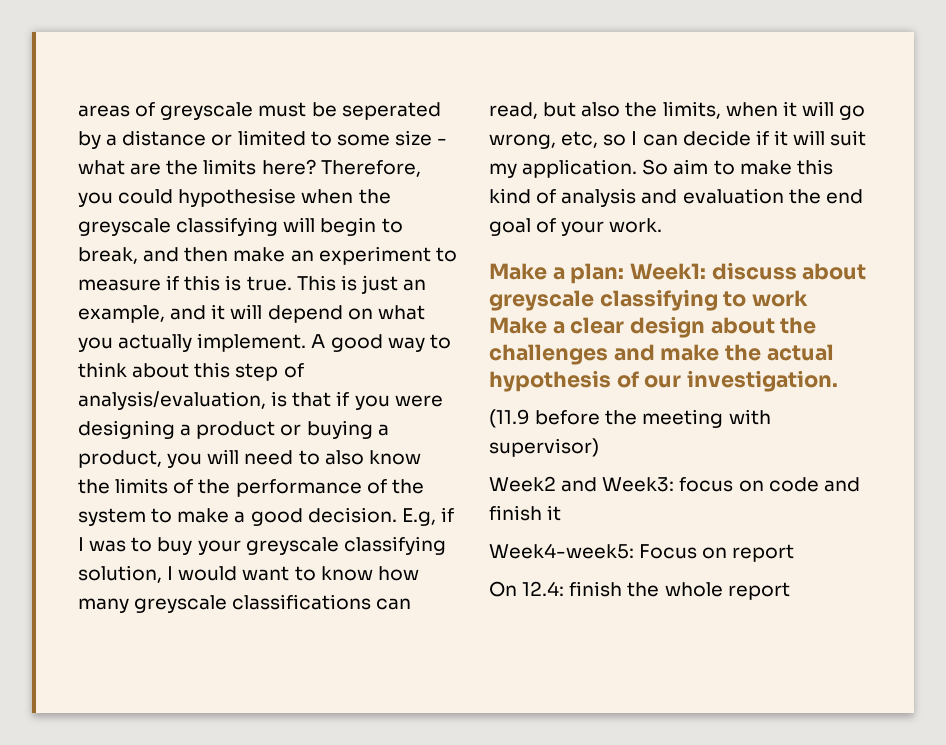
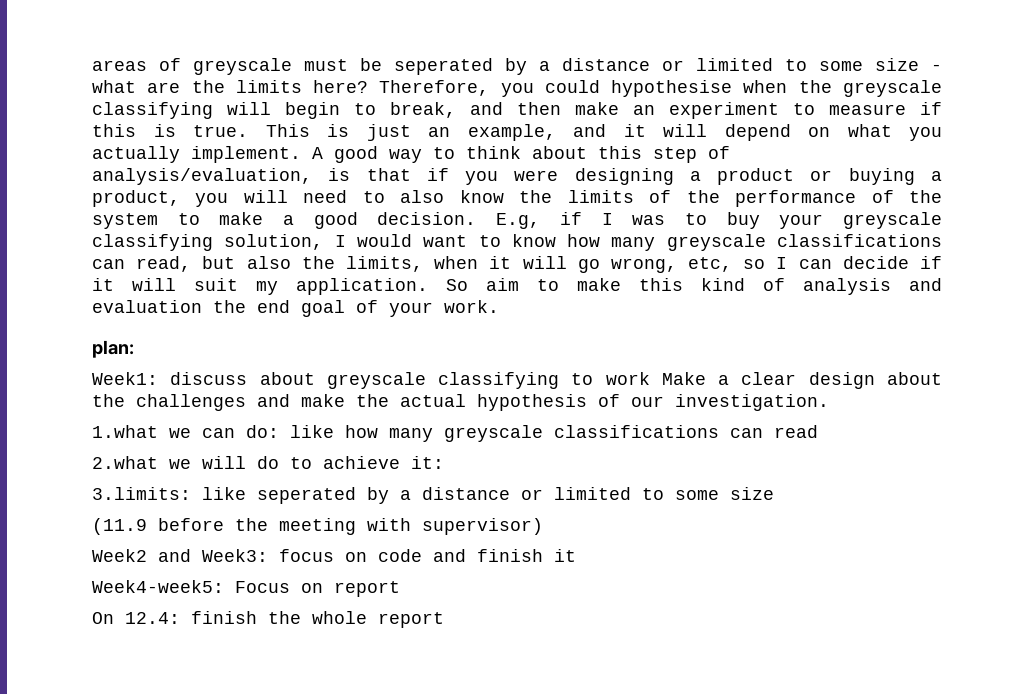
[489,263,565,280] Make a -> (499, 306) none
(625, 273) none -> (134, 349) //
(839, 381) none -> [92,425,818,442] [92,456,444,469] [92,487,774,504] // 1.what we can do: like how many greyscale classifications can read // 2.what we will do to achieve it: // 3.limits: like seperated by a distance or limited to some size

